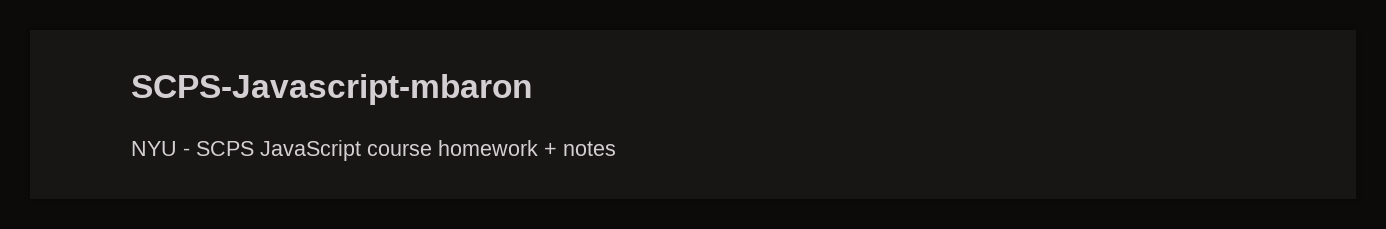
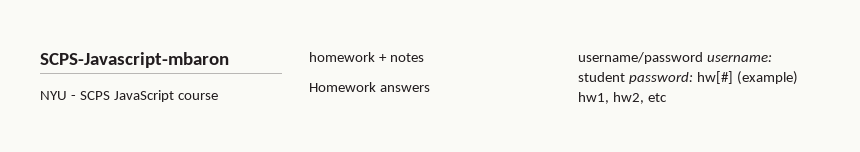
(616, 148) none -> [309,82,430,92] [578,52,772,64] [578,71,798,85] [578,92,667,104] // Homework answers username/password username: student password: hw[#] (example) hw1, hw2, etc

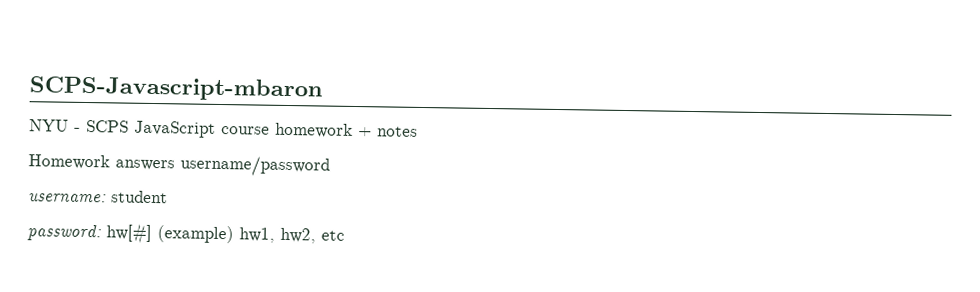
(703, 58) none -> (330, 166) //
(625, 77) none -> (168, 197) //

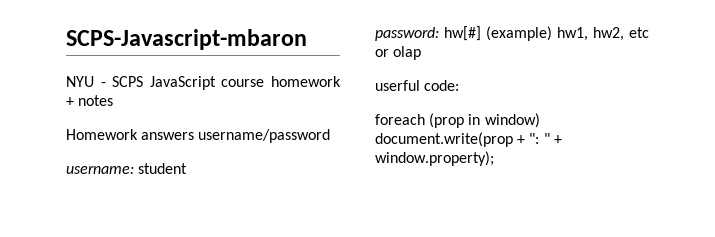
(345, 235) none -> [375,46,422,60] [375,80,460,91] [375,113,540,128] [375,132,562,147] [375,151,494,166] or olap // userful code: // foreach (prop in window) document.write(prop + ": " + window.property);

